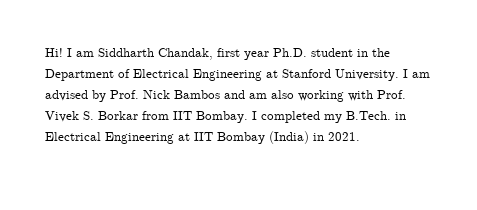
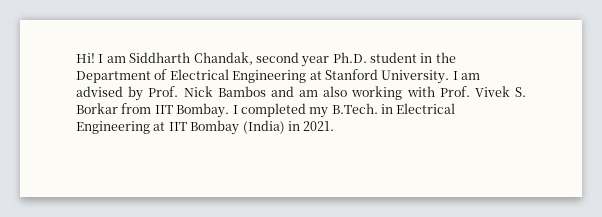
[217,48,240,57] first -> [255,52,299,63] second

